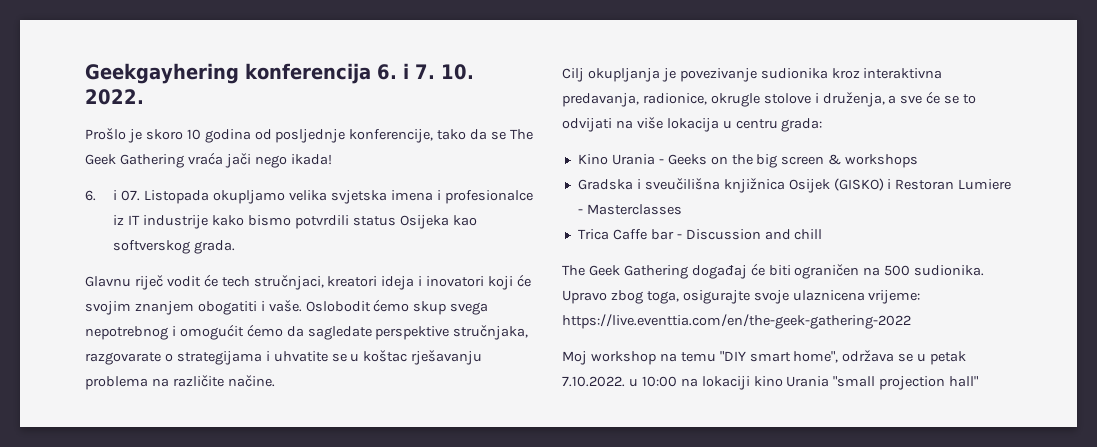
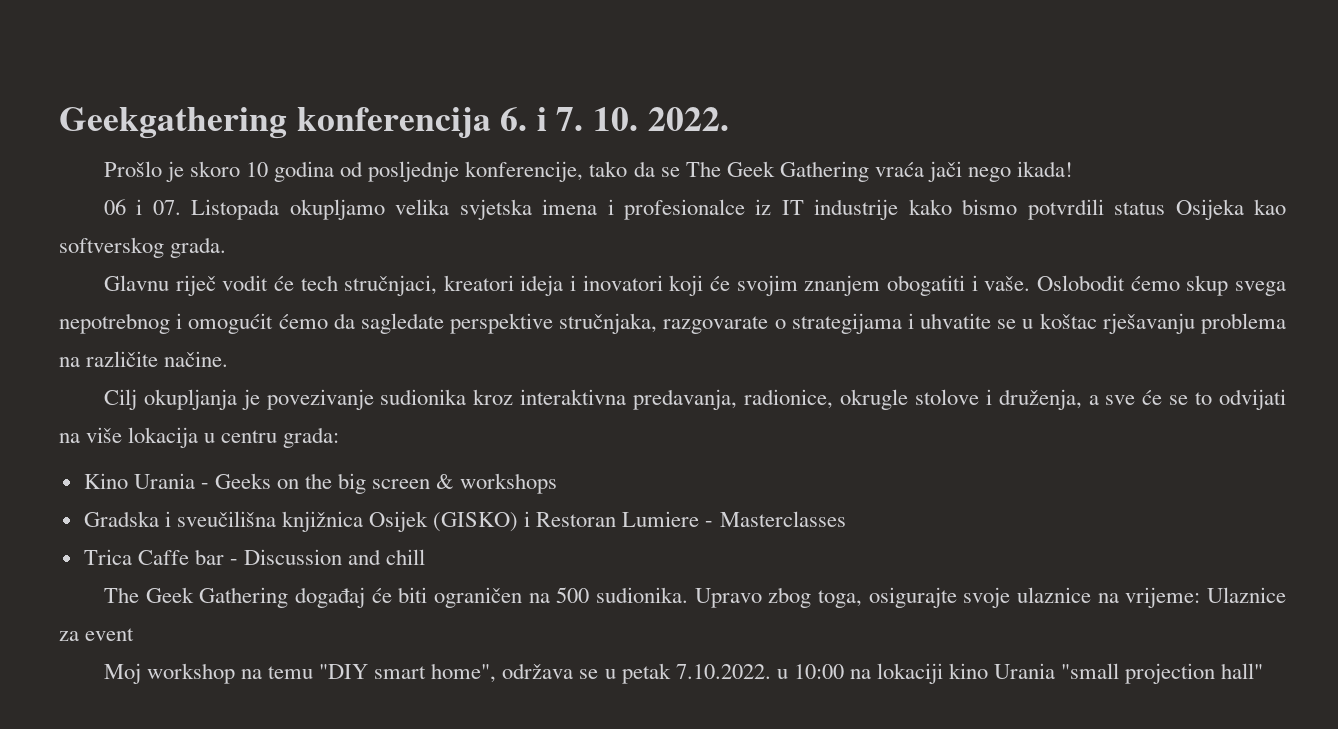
[85,63,239,84] Geekgayhering -> [59,107,287,139] Geekgathering
[85,190,96,201] 6. -> [103,199,126,215] 06
[792,290,921,304] [562,314,911,329] ulaznicena vrijeme: https://live.eventtia.com/en/the-geek-gathering-2022 -> [1016,587,1286,608] [59,628,135,641] ulaznice na vrijeme: Ulaznice za event

